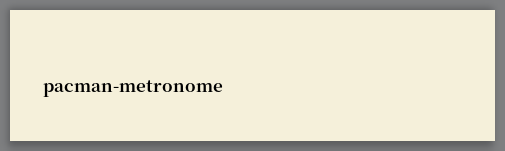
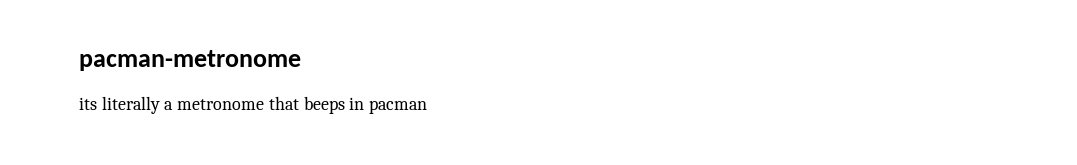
(223, 88) none -> [79,96,428,114] // its literally a metronome that beeps in pacman

